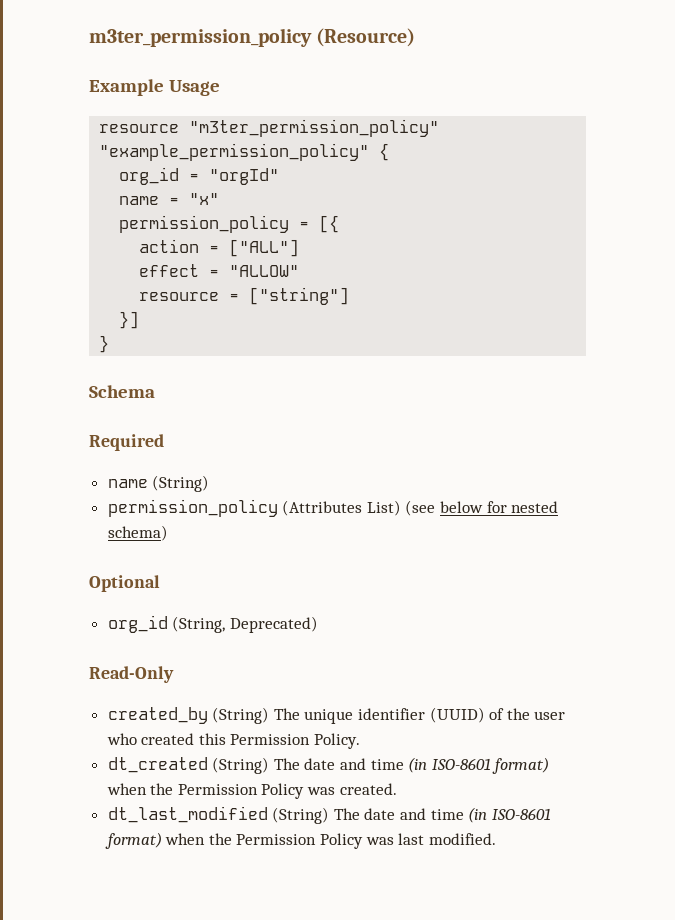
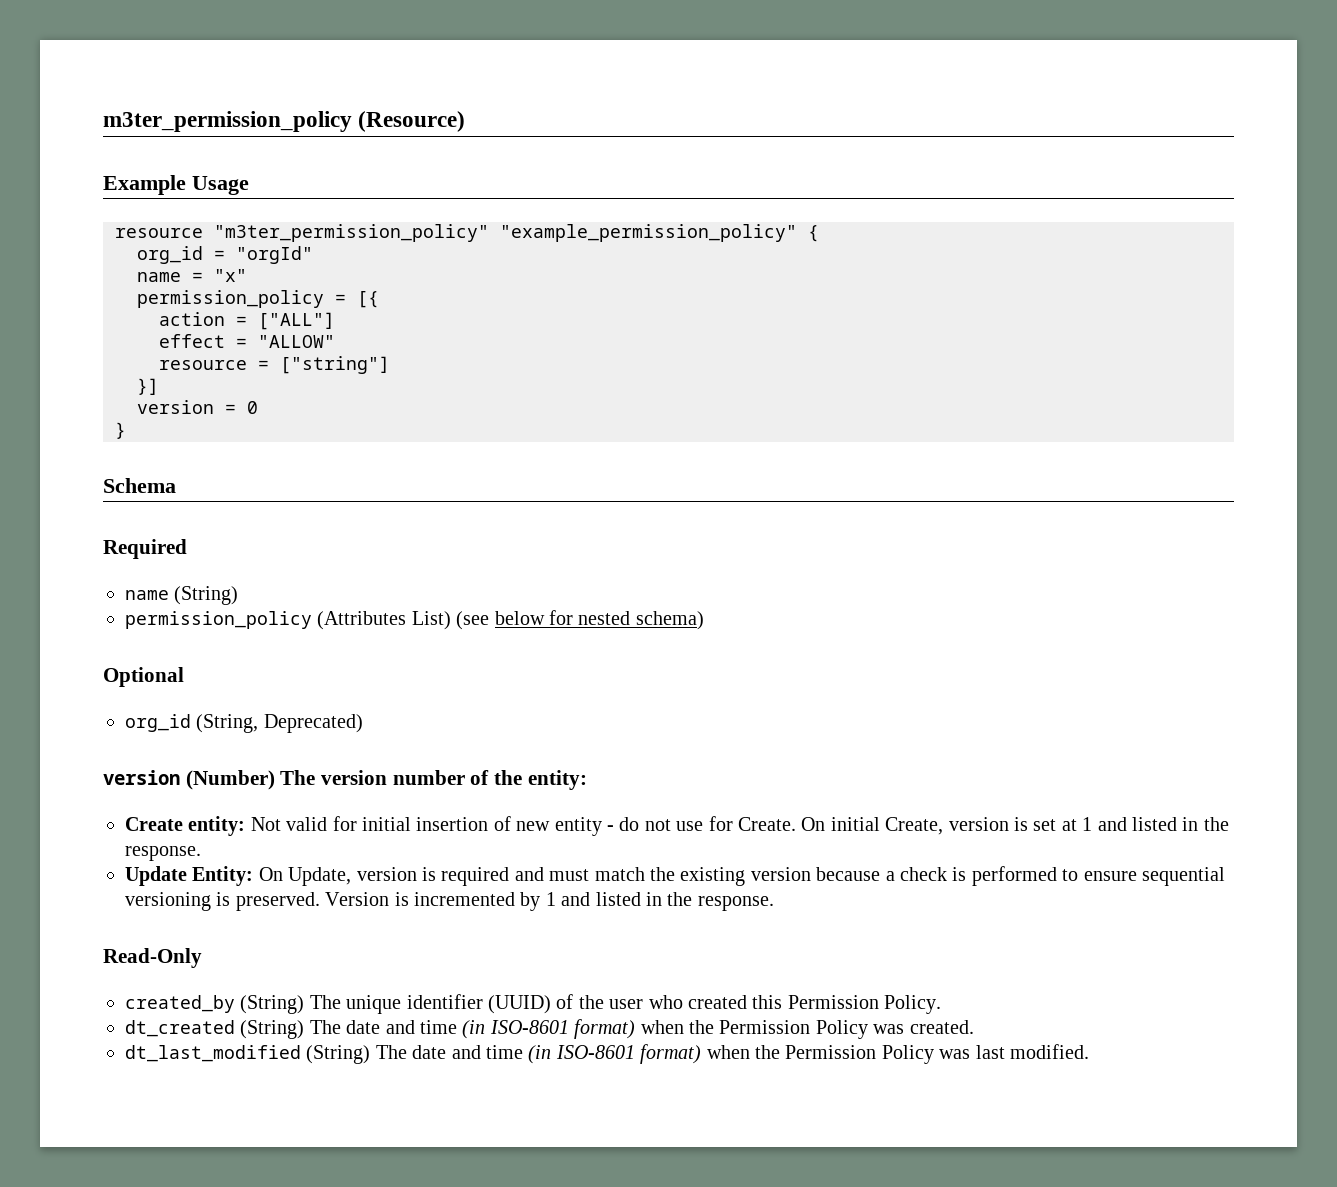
(140, 320) none -> [137,400,258,414] // version = 0
(318, 624) none -> [103,770,587,790] [125,816,1229,836] [125,846,201,861] [125,866,1225,886] [125,892,774,911] // version (Number) The version number of the entity: // Create entity: Not valid for initial insertion of new entity - do not use for Create. On initial Create, version is set at 1 and listed in the response. // Update Entity: On Update, version is required and must match the existing version because a check is performed to ensure sequential versioning is preserved. Version is incremented by 1 and listed in the response.

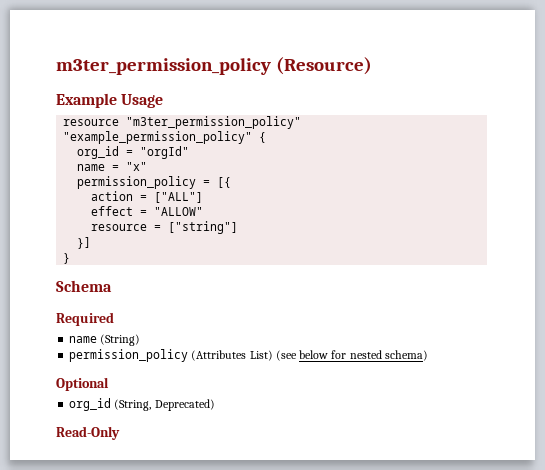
[137,400,258,414] // version = 0 -> (92, 243) none
[103,770,587,790] [125,816,1229,836] [125,846,201,861] [125,866,1225,886] [125,892,774,911] [103,948,202,968] [125,994,942,1014] [125,1019,974,1039] [125,1044,1089,1064] version (Number) The version number of the entity: // Create entity: Not valid for initial insertion of new entity - do not use for Create. On initial Create, version is set at 1 and listed in the response. // Update Entity: On Update, version is required and must match the existing version because a check is performed to ensure sequential versioning is preserved. Version is incremented by 1 and listed in the response. // Read-Only // created_by (String) The unique identifier (UUID) of the user who created this Permission Policy. // dt_created (String) The date and time (in ISO-8601 format) when the Permission Policy was created. // dt_last_modified (String) The date and time (in ISO-8601 format) when the Permission Policy was last modified. -> [56,426,120,440] Read-Only

